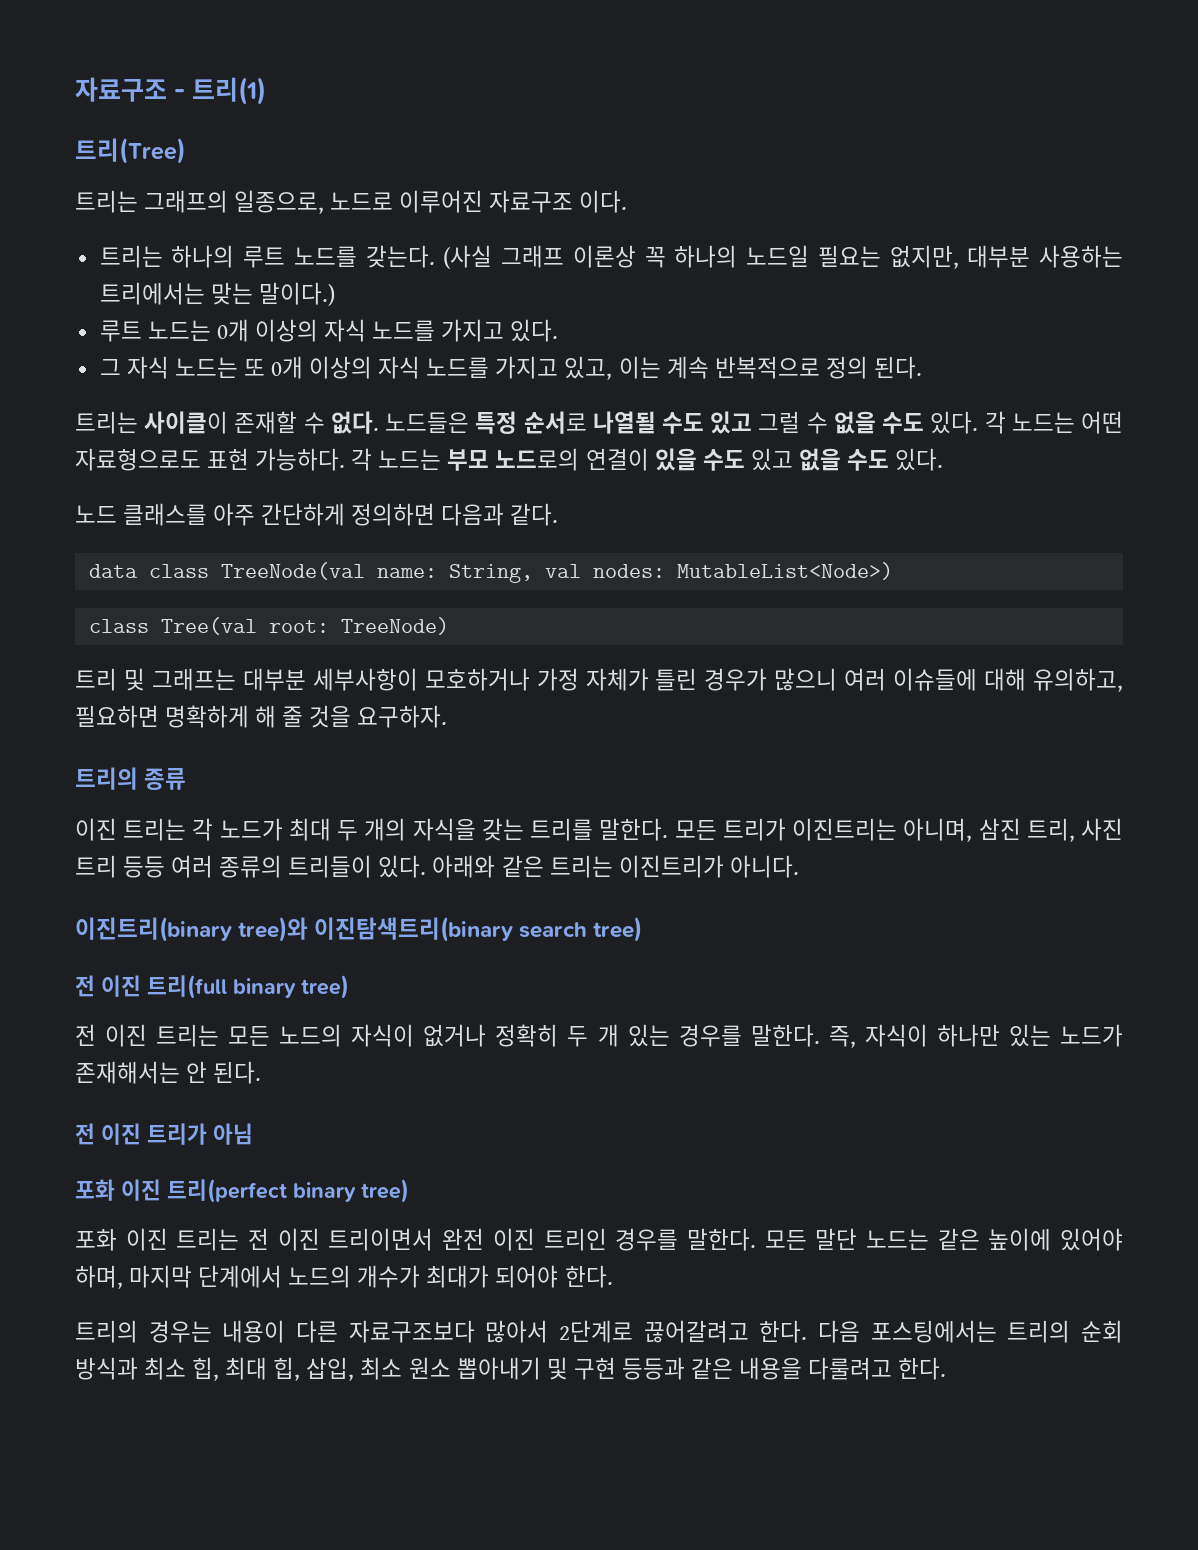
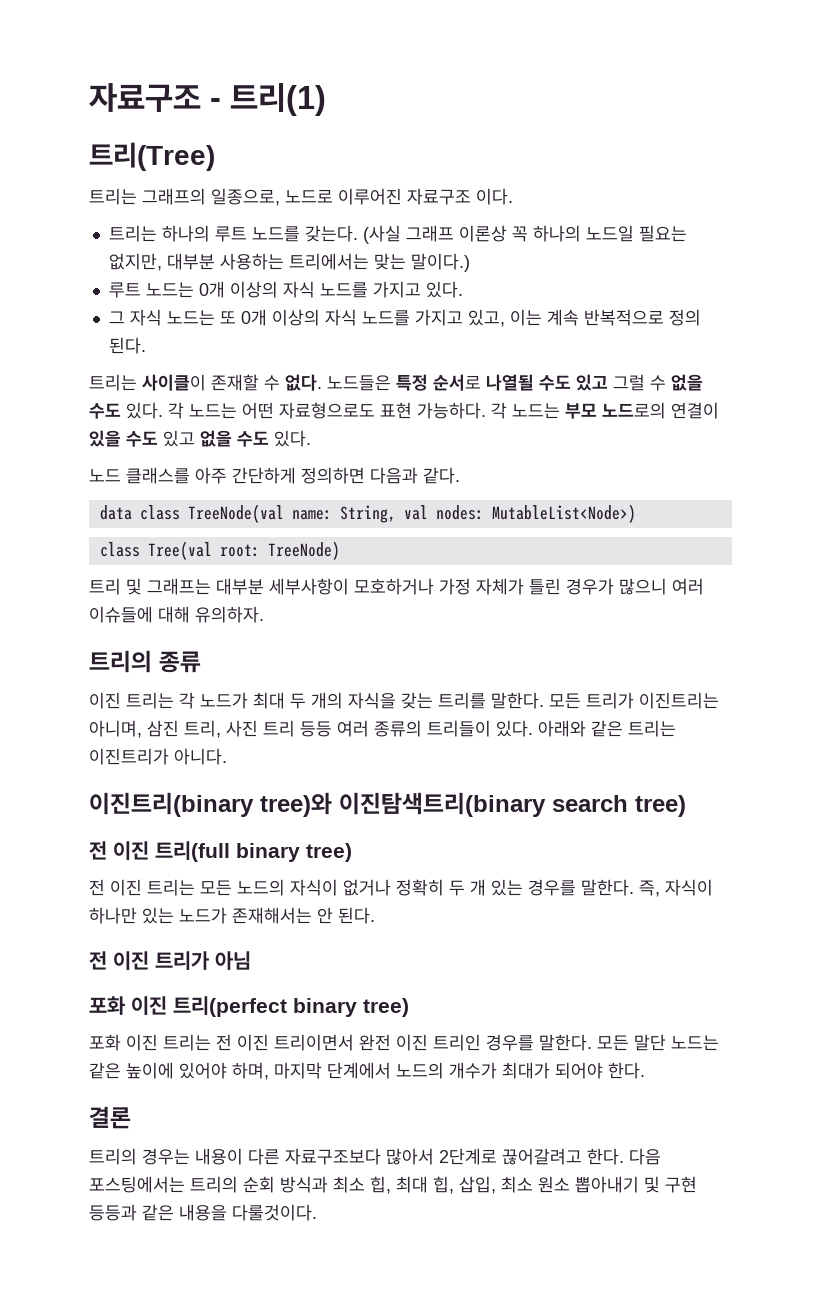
[1033,668,1124,692] [75,705,448,728] 유의하고, 필요하면 명확하게 해 줄 것을 요구하자. -> [195,606,264,623] 유의하자.
(613, 1276) none -> [89,1106,131,1129] // 결론
[808,1357,947,1380] 다룰려고 한다. -> [232,1204,317,1221] 다룰것이다.

